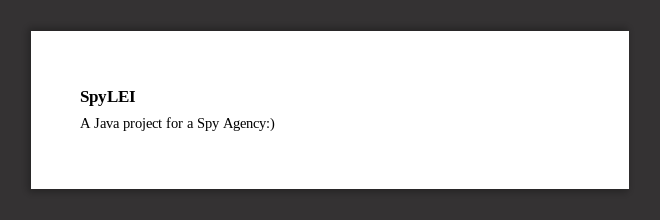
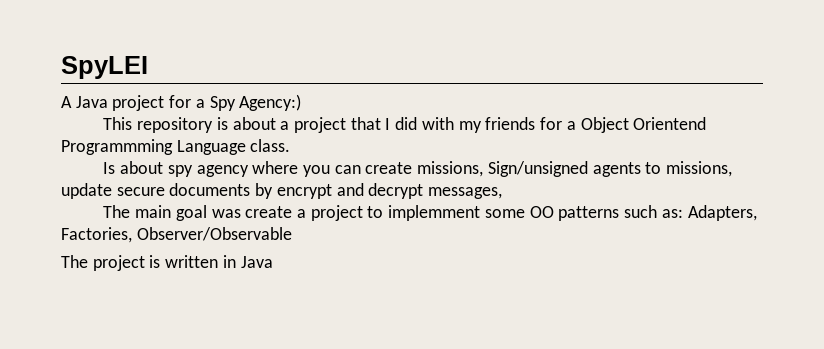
(275, 124) none -> [103,117,707,133] [61,139,291,155] [103,161,733,177] [61,183,503,199] [103,205,757,221] [61,227,292,243] [61,255,273,271] // This repository is about a project that I did with my friends for a Object Orientend Programmming Language class. // Is about spy agency where you can create missions, Sign/unsigned agents to missions, update secure documents by encrypt and decrypt messages, // The main goal was create a project to implemment some OO patterns such as: Adapters, Factories, Observer/Observable // The project is written in Java

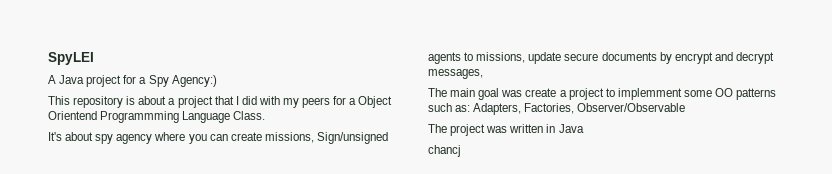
[485,117,536,130] friends -> [302,97,331,108] peers
[250,139,291,152] [103,162,116,174] class. // Is -> [233,111,266,120] [48,132,62,141] Class. // It's
[149,255,161,268] is -> [486,126,508,133] was
(273, 262) none -> [428,145,461,157] // chancj

